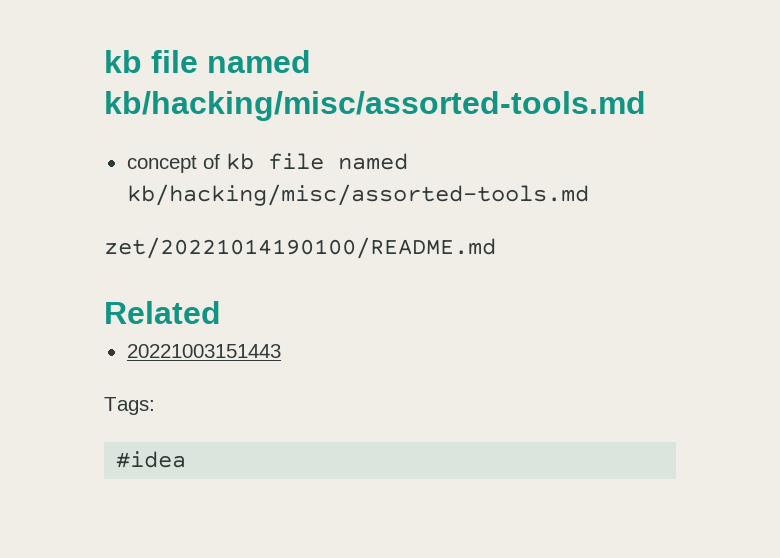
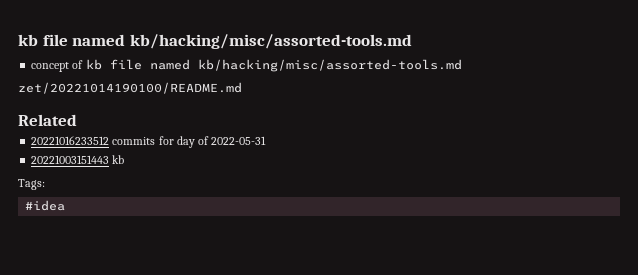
(221, 312) none -> [31,136,267,148] // 20221016233512 commits for day of 2022-05-31
(281, 351) none -> [112,155,125,164] kb

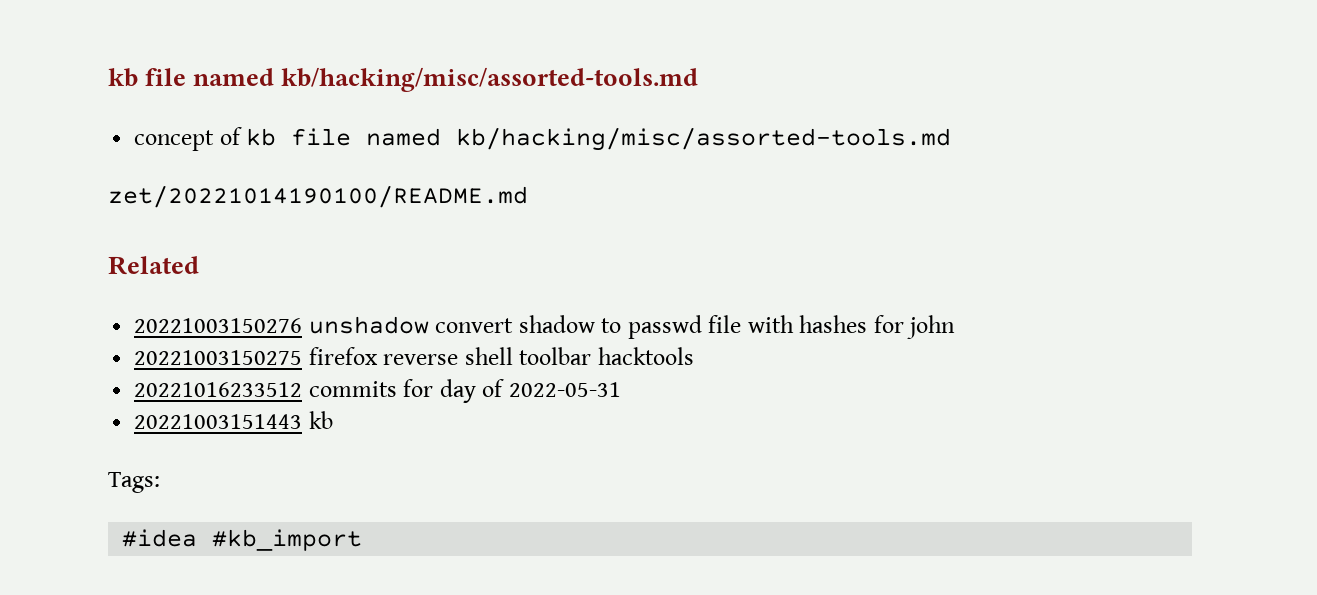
(77, 120) none -> [134,315,956,339] [134,347,694,365] // 20221003150276 unshadow convert shadow to passwd file with hashes for john // 20221003150275 firefox reverse shell toolbar hacktools
(66, 205) none -> [212,529,363,551] #kb_import

